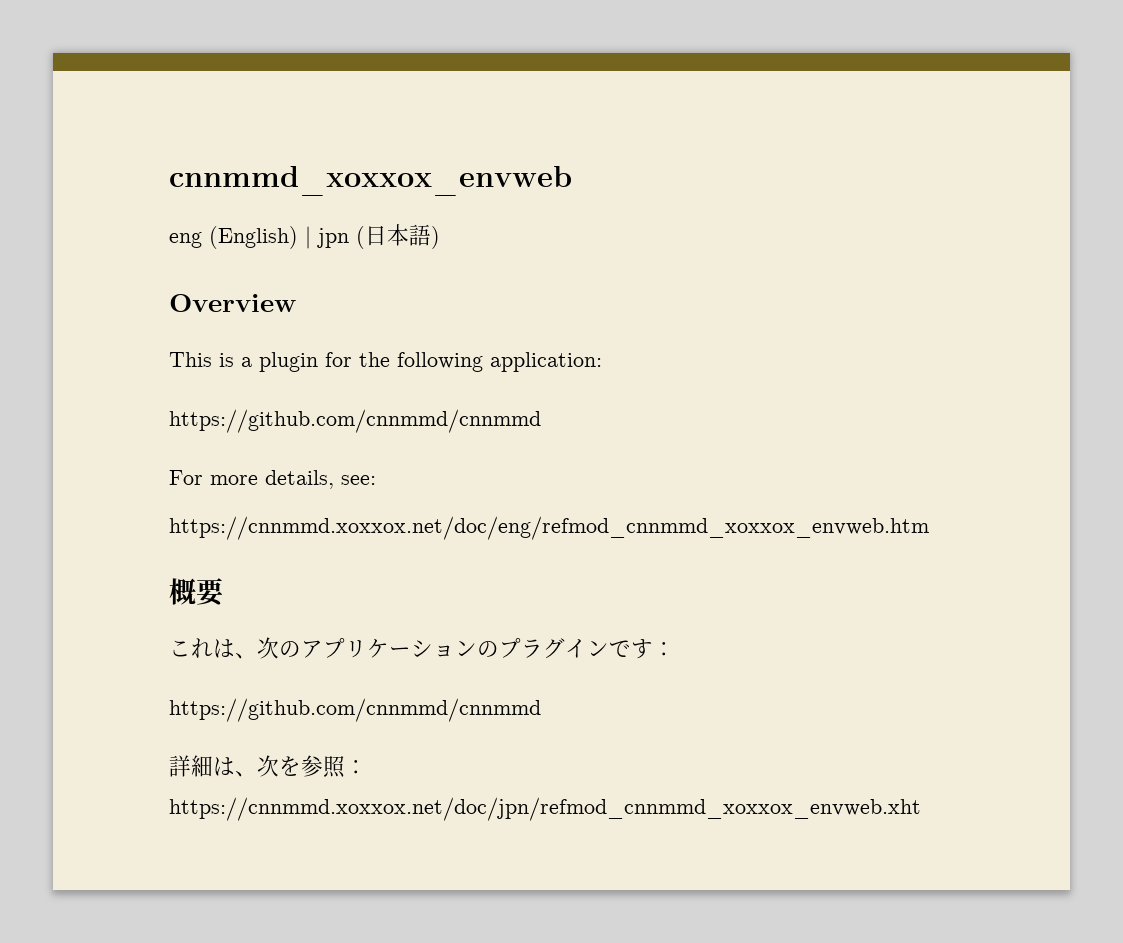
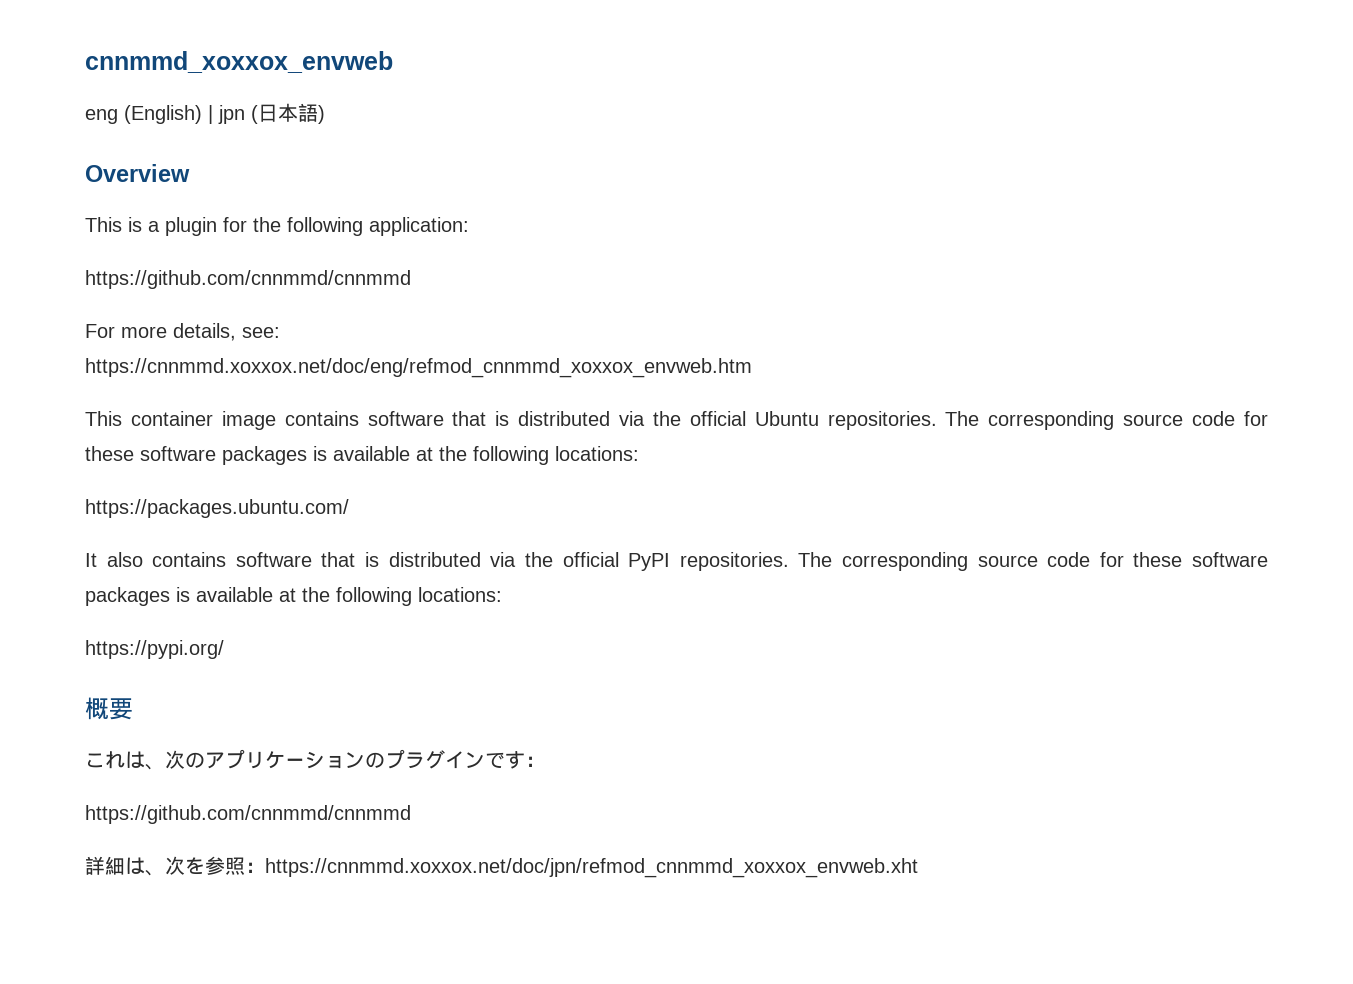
(929, 528) none -> [85,411,1269,430] [85,446,639,465] [85,499,349,518] [85,552,1268,571] [85,587,502,606] [85,640,224,659] // This container image contains software that is distributed via the official Ubuntu repositories. The corresponding source code for these software packages is available at the following locations: // https://packages.ubuntu.com/ // It also contains software that is distributed via the official PyPI repositories. The corresponding source code for these software packages is available at the following locations: // https://pypi.org/

